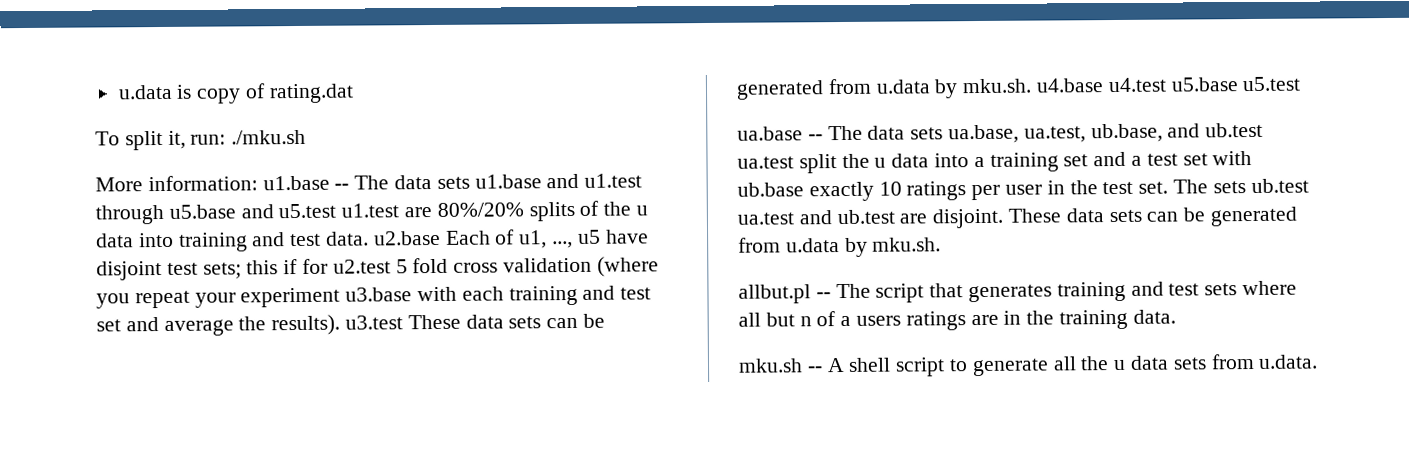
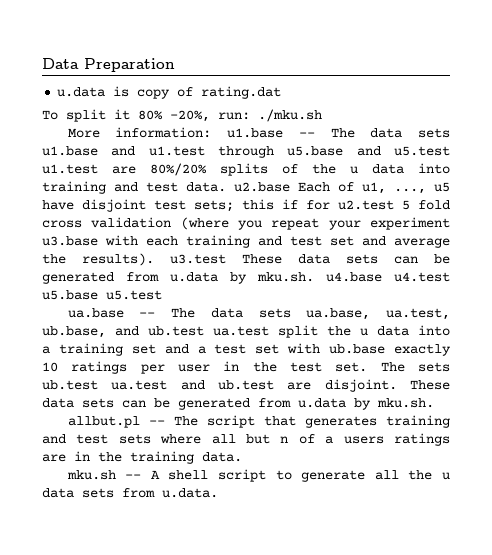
(117, 92) none -> [42,58,175,72] Data Preparation //
[167,130,186,149] it, -> [114,109,210,122] it 80% -20%,

